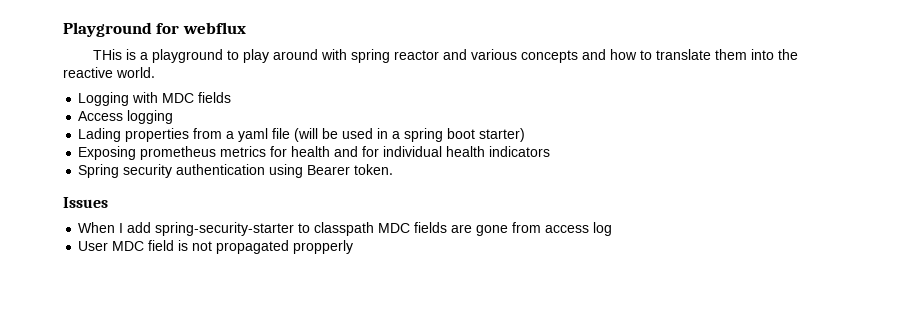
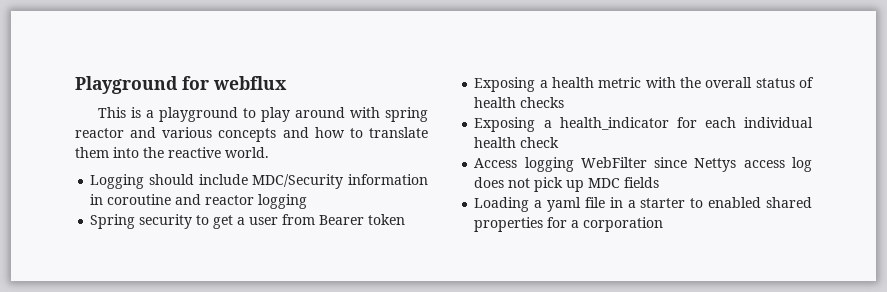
[92,49,122,60] THis -> [97,107,126,118] This
[132,92,232,103] [78,110,174,124] [78,128,526,142] [78,146,551,160] [78,164,394,178] [63,197,108,208] [78,222,613,236] [78,240,354,254] with MDC fields // Access logging // Lading properties from a yaml file (will be used in a spring boot starter) // Exposing prometheus metrics for health and for individual health indicators // Spring security authentication using Bearer token. // Issues // When I add spring-security-starter to classpath MDC fields are gone from access log // User MDC field is not propagated propperly -> [149,174,428,189] [90,194,308,209] [90,214,406,229] [474,77,814,92] [474,97,565,108] [474,117,813,132] [474,137,560,148] [474,157,812,172] [474,177,660,192] [474,197,812,212] [474,217,664,232] should include MDC/Security information in coroutine and reactor logging // Spring security to get a user from Bearer token // Exposing a health metric with the overall status of health checks // Exposing a health_indicator for each individual health check // Access logging WebFilter since Nettys access log does not pick up MDC fields // Loading a yaml file in a starter to enabled shared properties for a corporation

